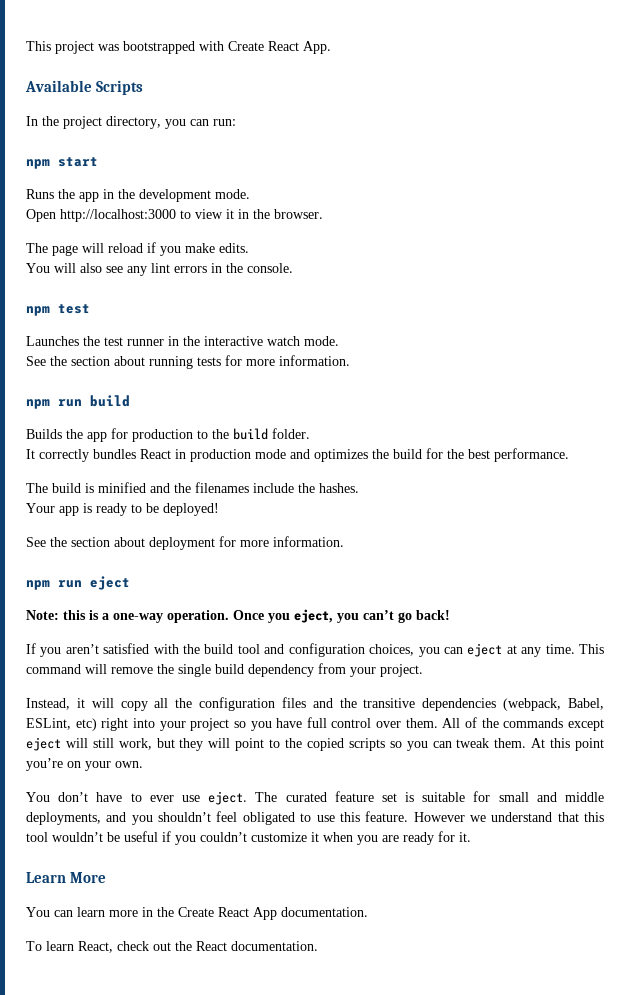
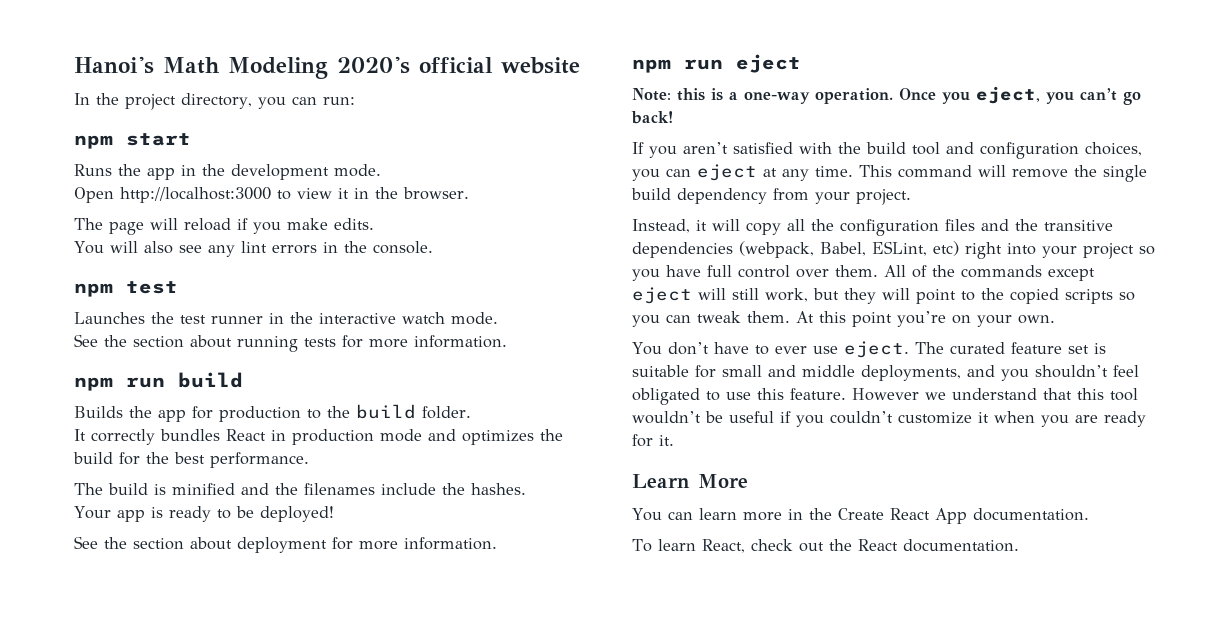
[26,41,331,54] [25,80,144,95] This project was bootstrapped with Create React App. // Available Scripts -> [74,56,580,79] Hanoi's Math Modeling 2020's official website

